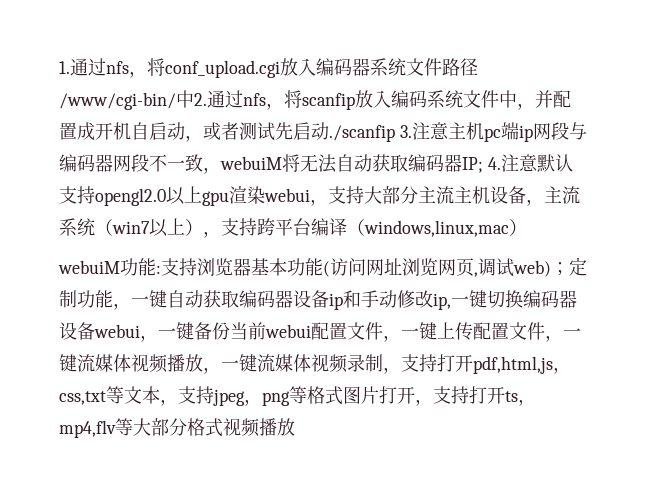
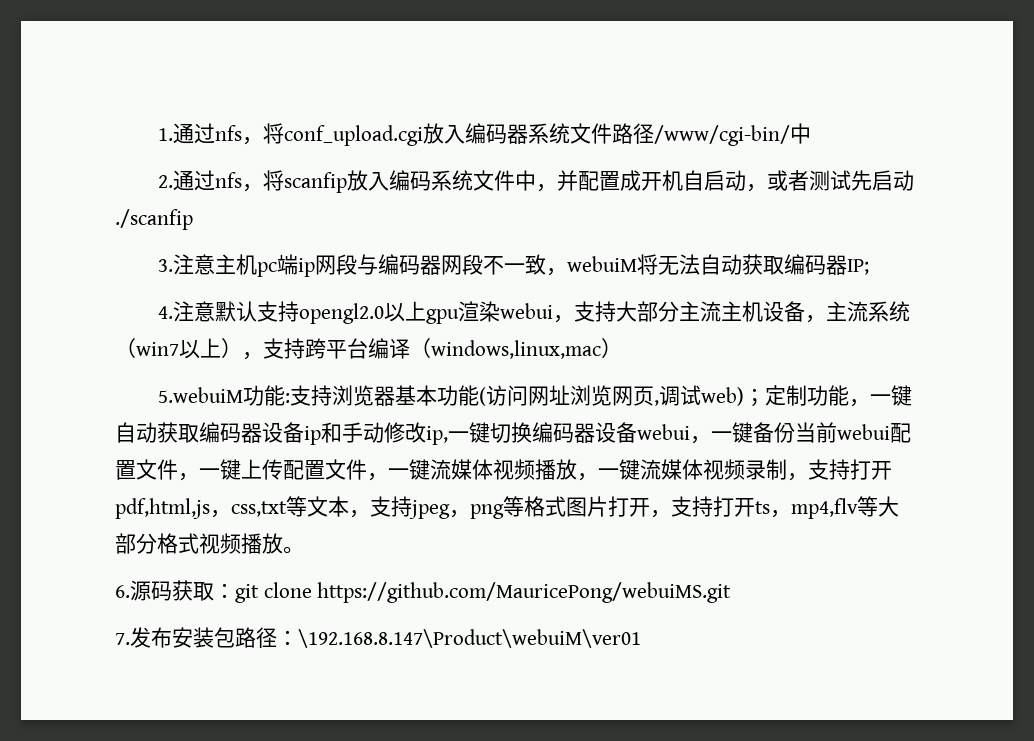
(194, 99) none -> (812, 133) //
(395, 133) none -> (193, 219) //
(483, 165) none -> (870, 267) //
[58,260,120,274] webuiM -> [158,387,244,403] 5.webuiM
(295, 427) none -> [283,546,304,554] [115,580,732,603] [115,627,641,648] 。 // 6.源码获取：git clone https://github.com/MauricePong/webuiMS.git // 7.发布安装包路径：\192.168.8.147\Product\webuiM\ver01

